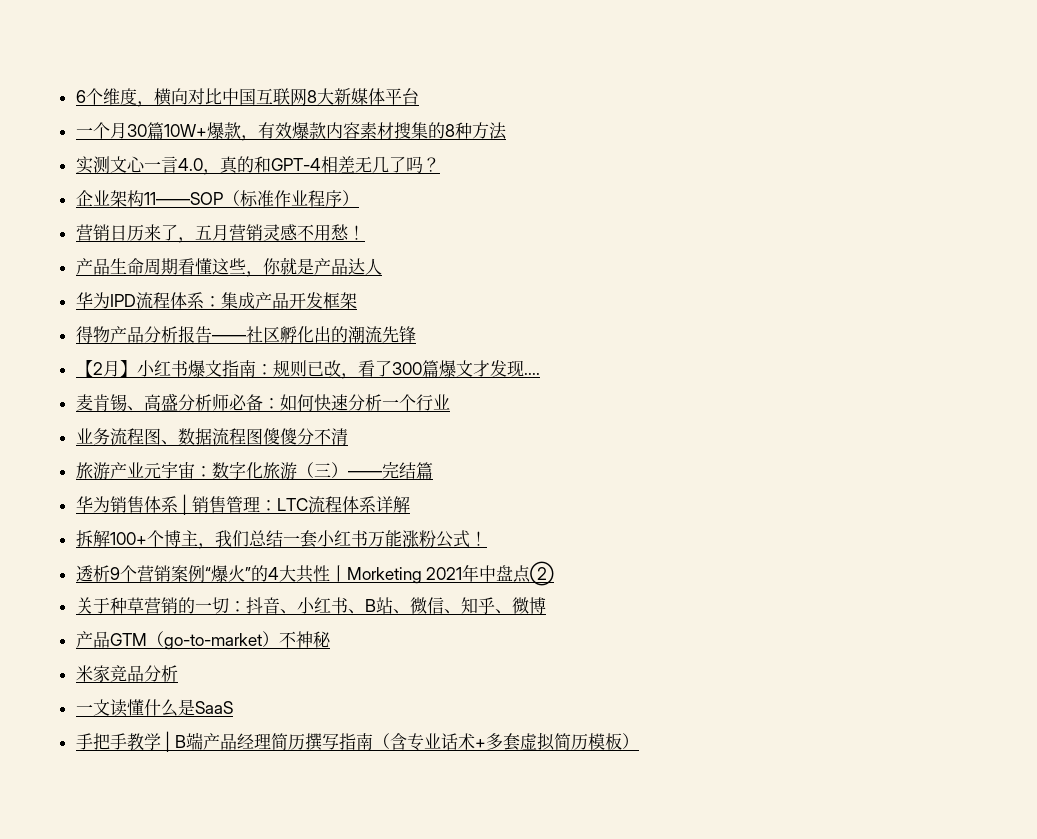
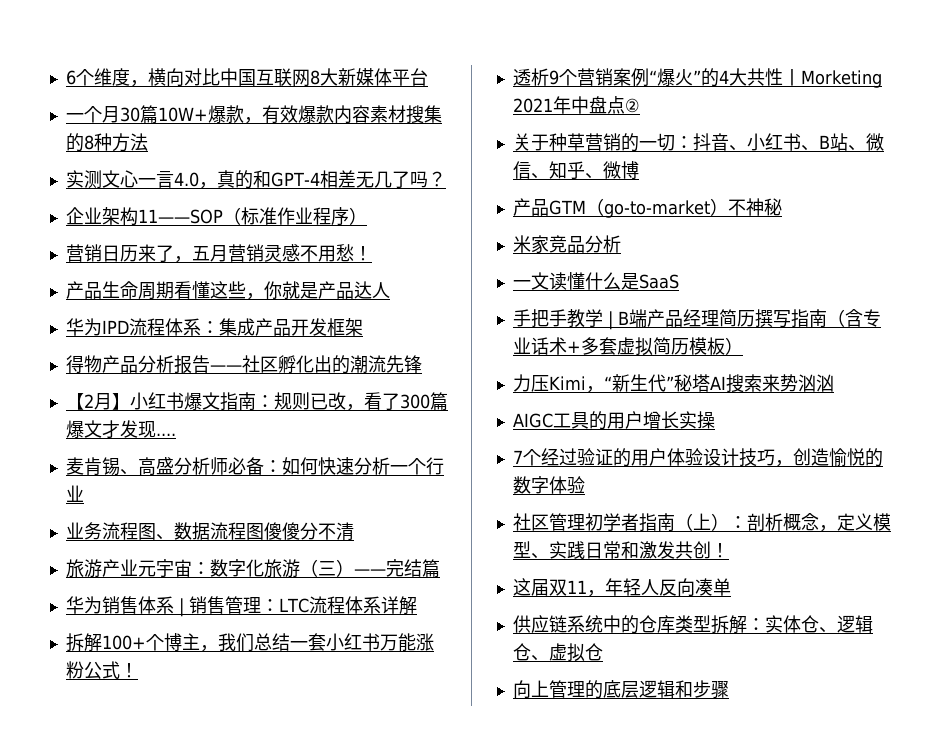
(639, 741) none -> [512,374,834,393] [512,411,715,430] [512,448,883,467] [512,476,585,494] [512,513,891,532] [512,541,729,559] [512,578,731,597] [512,615,873,634] [512,643,603,662] [512,680,729,699] // 力压Kimi，“新生代”秘塔AI搜索来势汹汹 // AIGC工具的用户增长实操 // 7个经过验证的用户体验设计技巧，创造愉悦的数字体验 // 社区管理初学者指南（上）：剖析概念，定义模型、实践日常和激发共创！ // 这届双11，年轻人反向凑单 // 供应链系统中的仓库类型拆解：实体仓、逻辑仓、虚拟仓 // 向上管理的底层逻辑和步骤

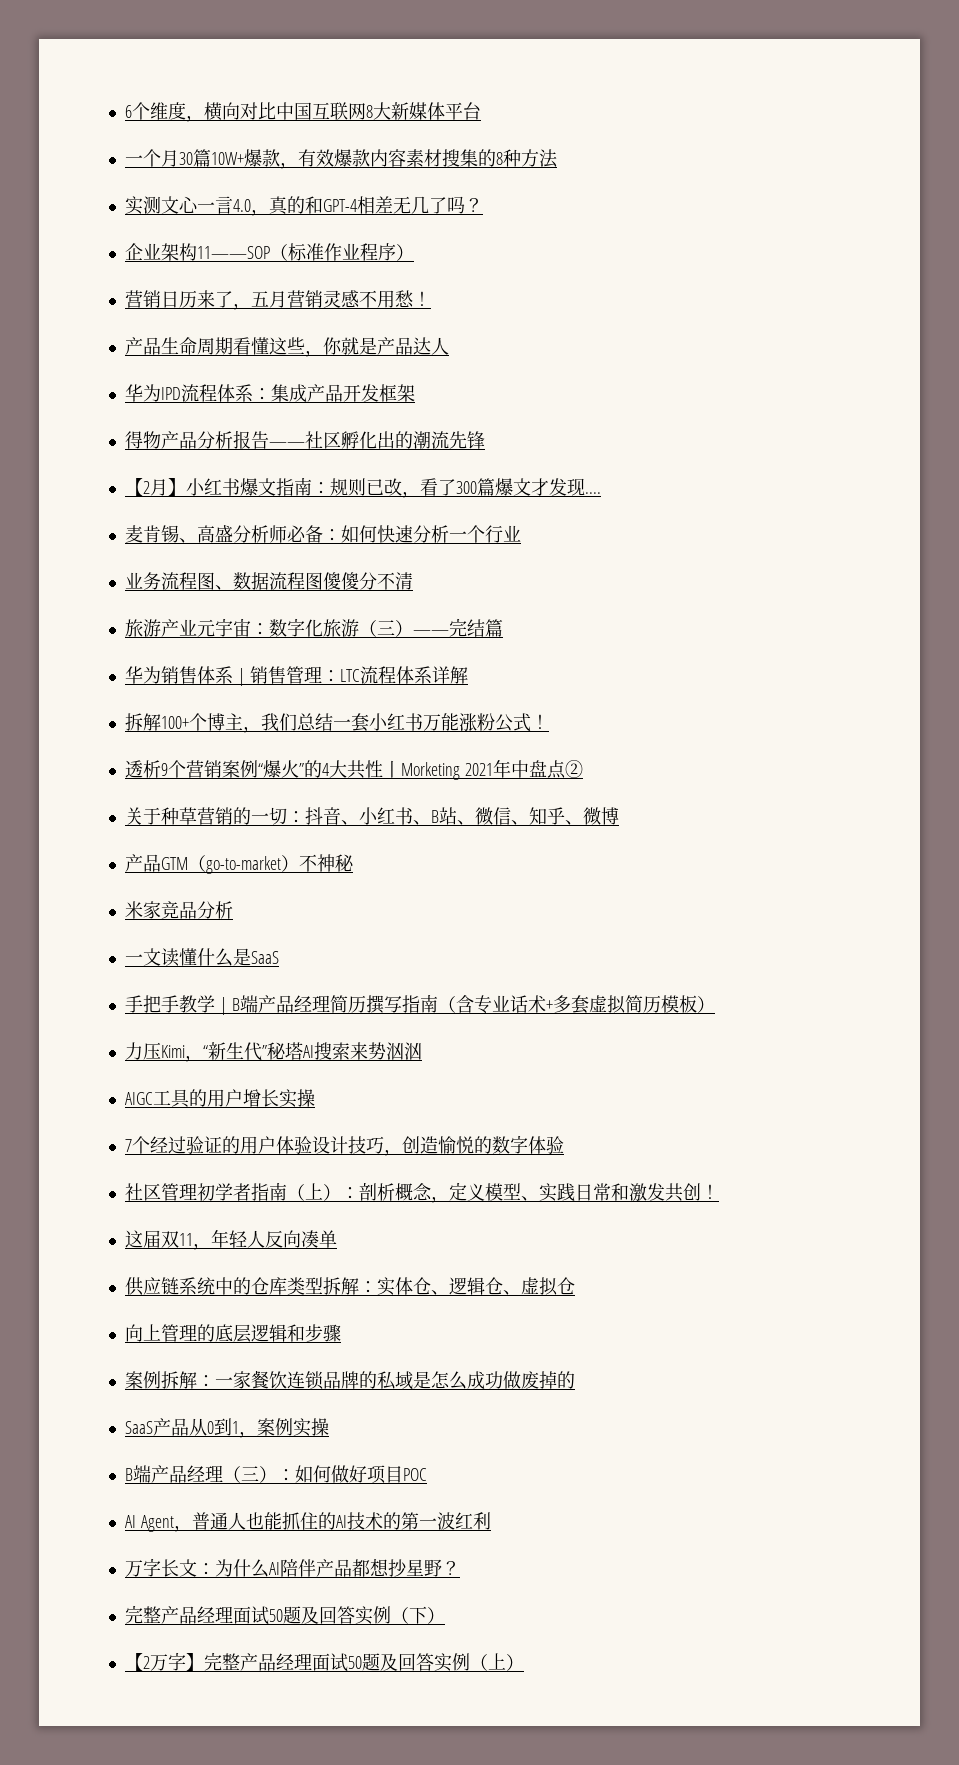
(729, 689) none -> [124,1370,575,1390] [124,1418,329,1438] [124,1465,427,1484] [124,1512,491,1532] [124,1558,460,1578] [124,1605,445,1625] [124,1652,524,1672] // 案例拆解：一家餐饮连锁品牌的私域是怎么成功做废掉的 // SaaS产品从0到1，案例实操 // B端产品经理（三）：如何做好项目POC // AI Agent，普通人也能抓住的AI技术的第一波红利 // 万字长文：为什么AI陪伴产品都想抄星野？ // 完整产品经理面试50题及回答实例（下） // 【2万字】完整产品经理面试50题及回答实例（上）

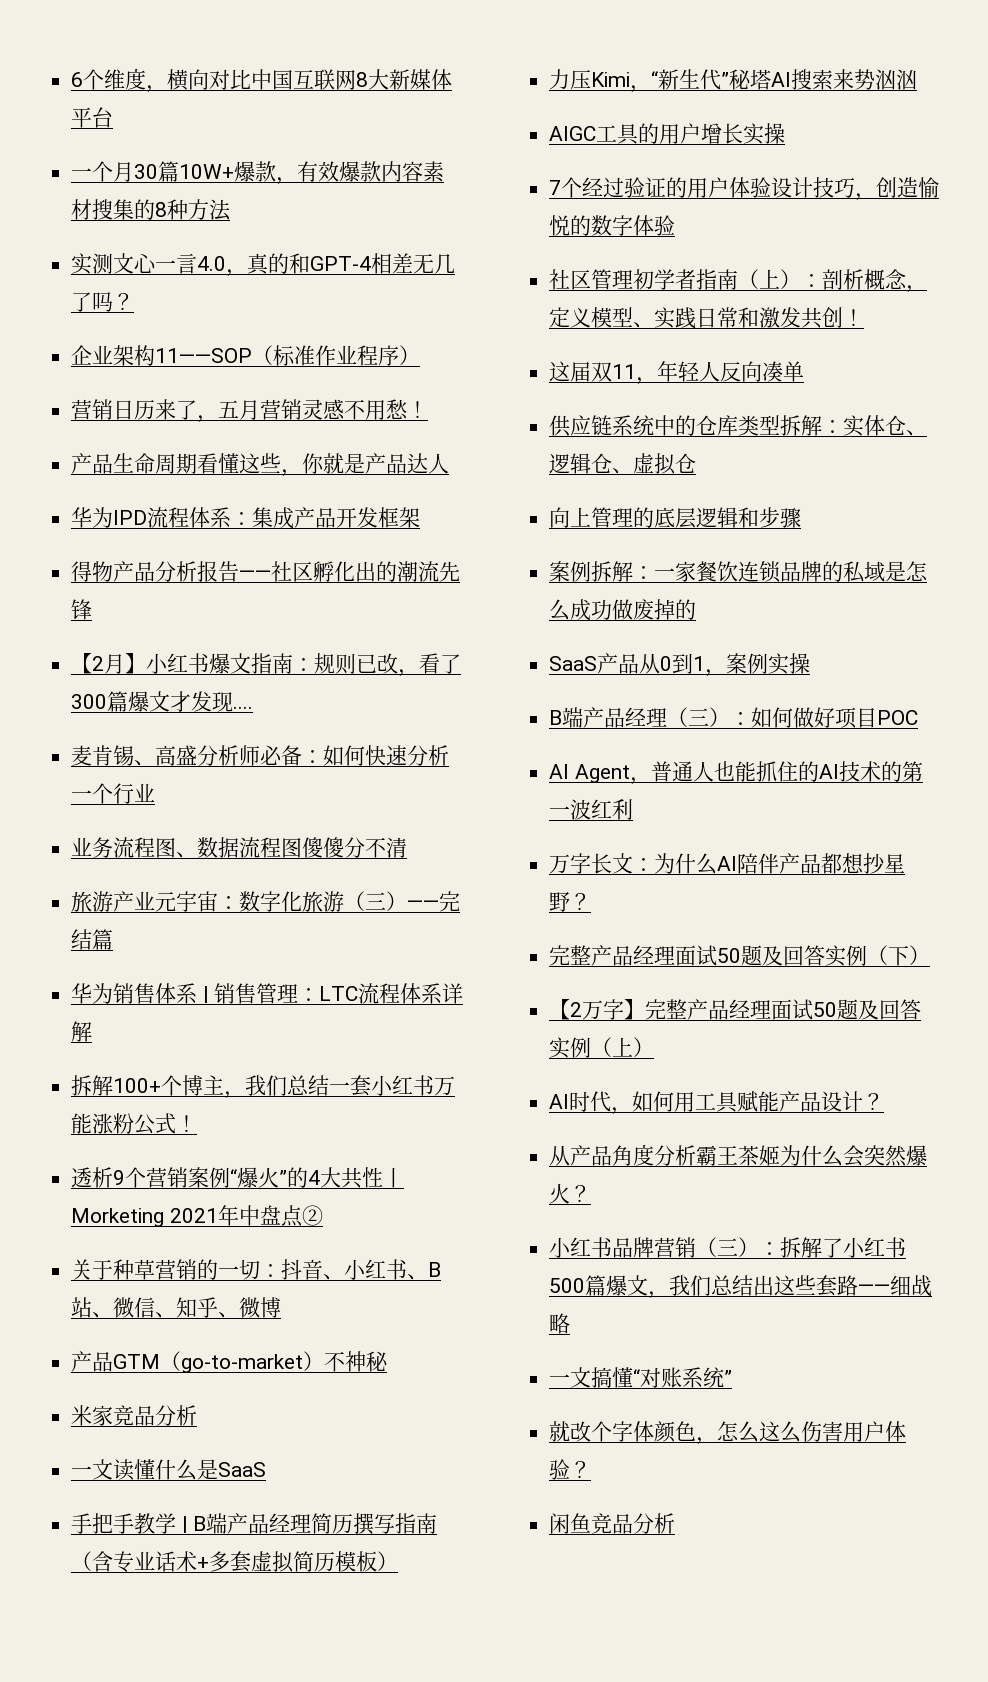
(524, 1662) none -> [549,1091,885,1115] [549,1144,928,1167] [549,1183,592,1204] [549,1237,907,1258] [549,1275,933,1299] [549,1313,571,1334] [549,1367,733,1388] [549,1421,907,1445] [549,1459,592,1480] [549,1513,676,1534] // AI时代，如何用工具赋能产品设计？ // 从产品角度分析霸王茶姬为什么会突然爆火？ // 小红书品牌营销（三）：拆解了小红书500篇爆文，我们总结出这些套路——细战略 // 一文搞懂“对账系统” // 就改个字体颜色，怎么这么伤害用户体验？ // 闲鱼竞品分析

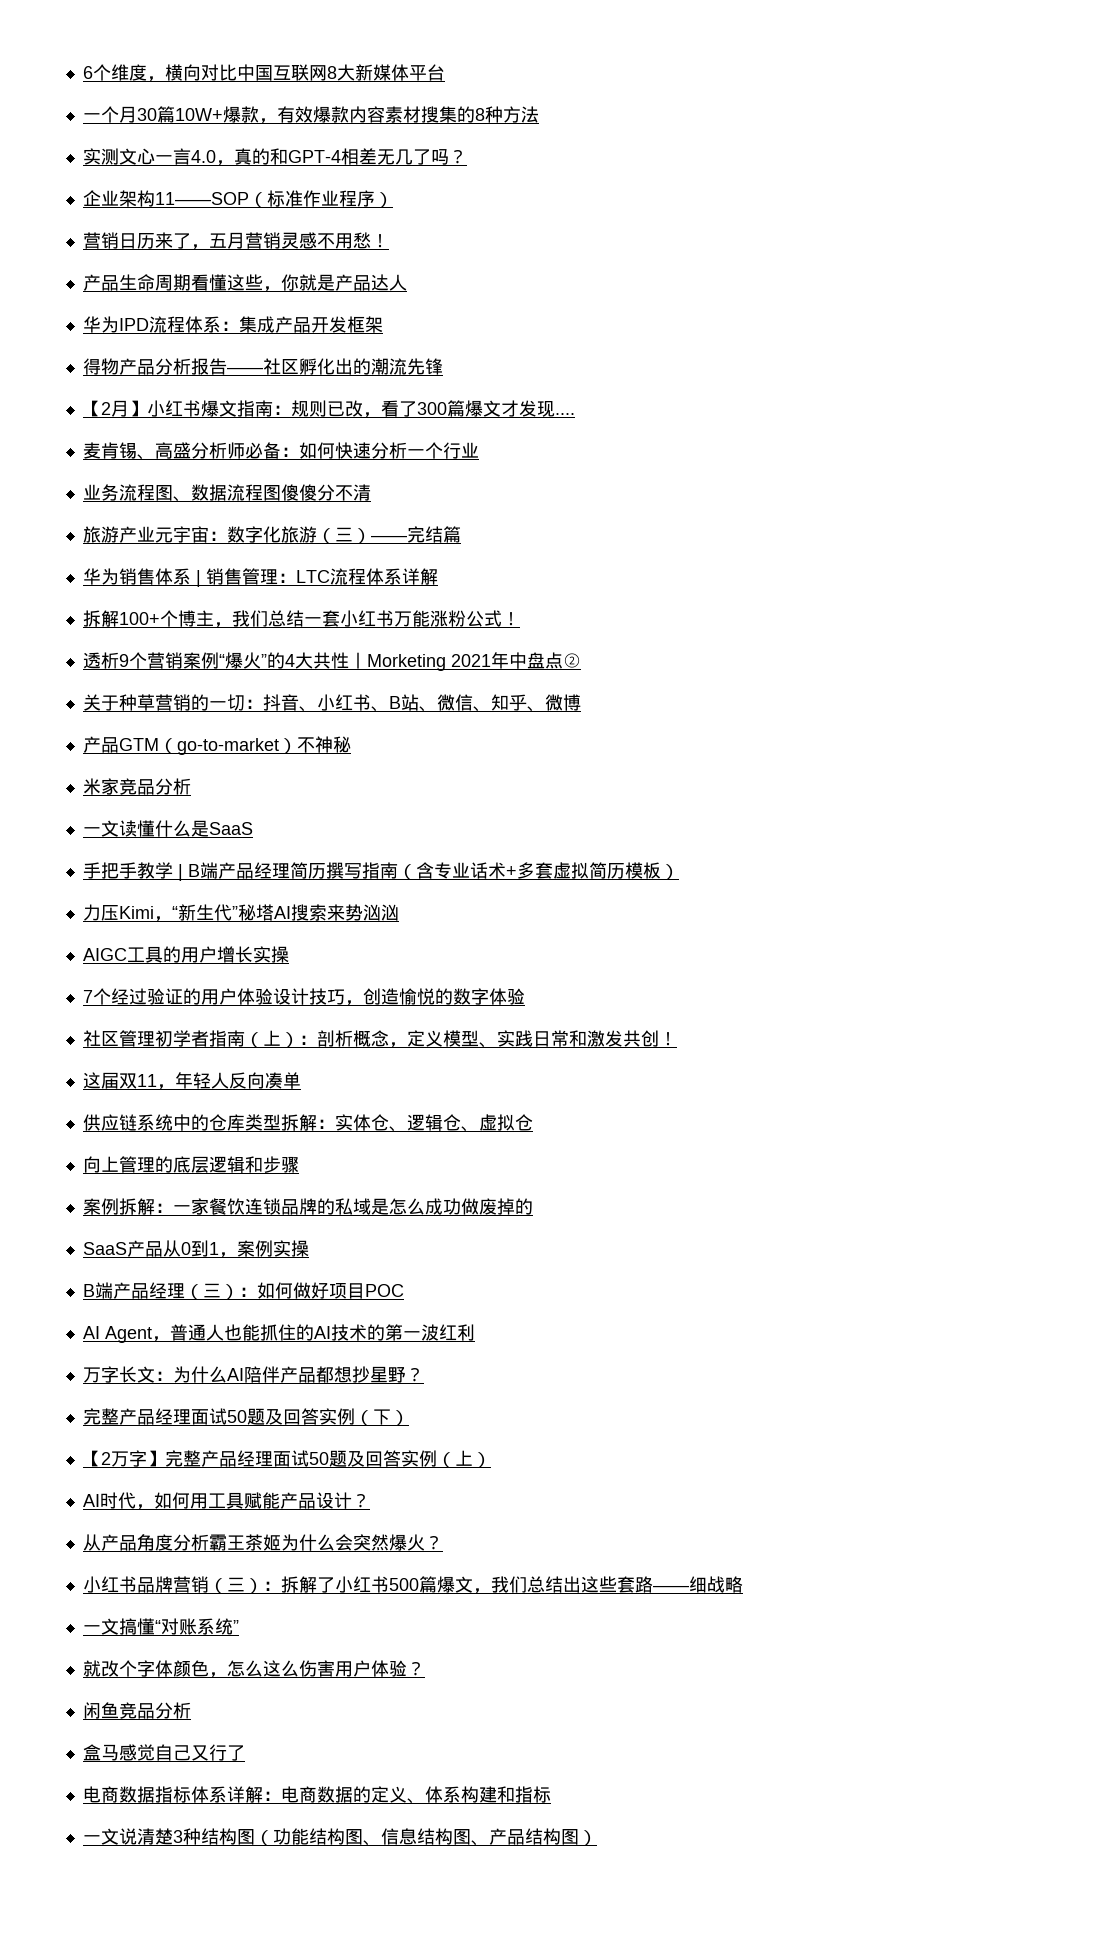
(676, 1523) none -> [82,1744,245,1761] [82,1786,551,1804] [82,1828,597,1846] // 盒马感觉自己又行了 // 电商数据指标体系详解：电商数据的定义、体系构建和指标 // 一文说清楚3种结构图（功能结构图、信息结构图、产品结构图）

